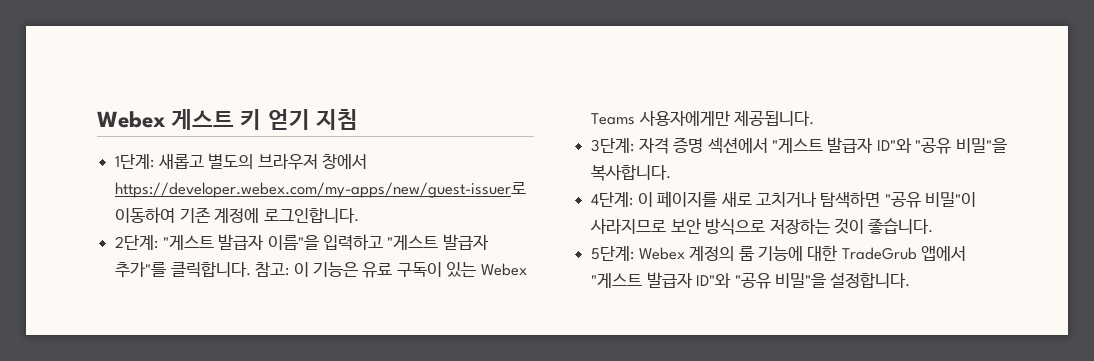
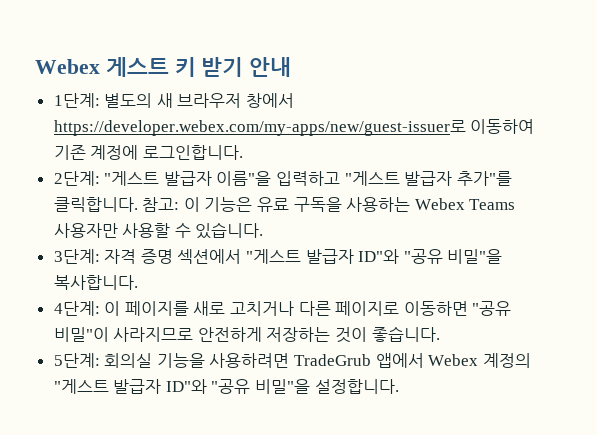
[267,109,358,130] 얻기 지침 -> [201,57,292,77] 받기 안내
[157,153,254,169] 새롭고 별도의 -> [104,93,173,108] 별도의 새
[396,262,527,277] [591,110,815,126] 구독이 있는 Webex Teams 사용자에게만 제공됩니다. -> [293,197,516,212] [53,222,264,239] 구독을 사용하는 Webex Teams 사용자만 사용할 수 있습니다.
[820,191,881,208] 탐색하면 -> [298,301,468,316] 다른 페이지로 이동하면
[670,218,766,235] 보안 방식으로 -> [197,327,262,342] 안전하게
[638,245,967,261] Webex 계정의 룸 기능에 대한 TradeGrub 앱에서 -> [104,353,531,368] 회의실 기능을 사용하려면 TradeGrub 앱에서 Webex 계정의

